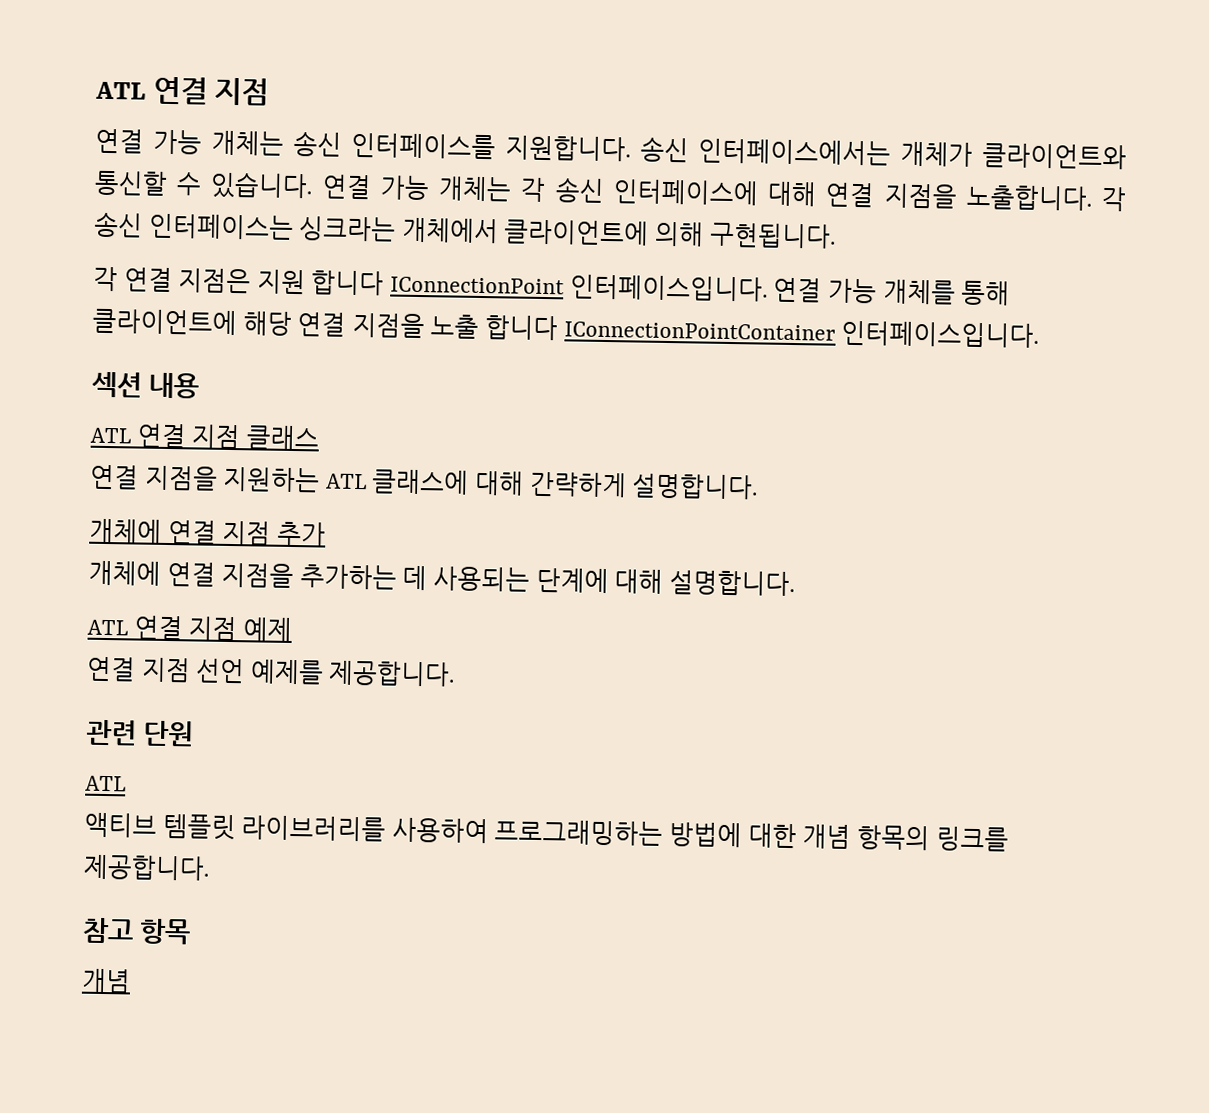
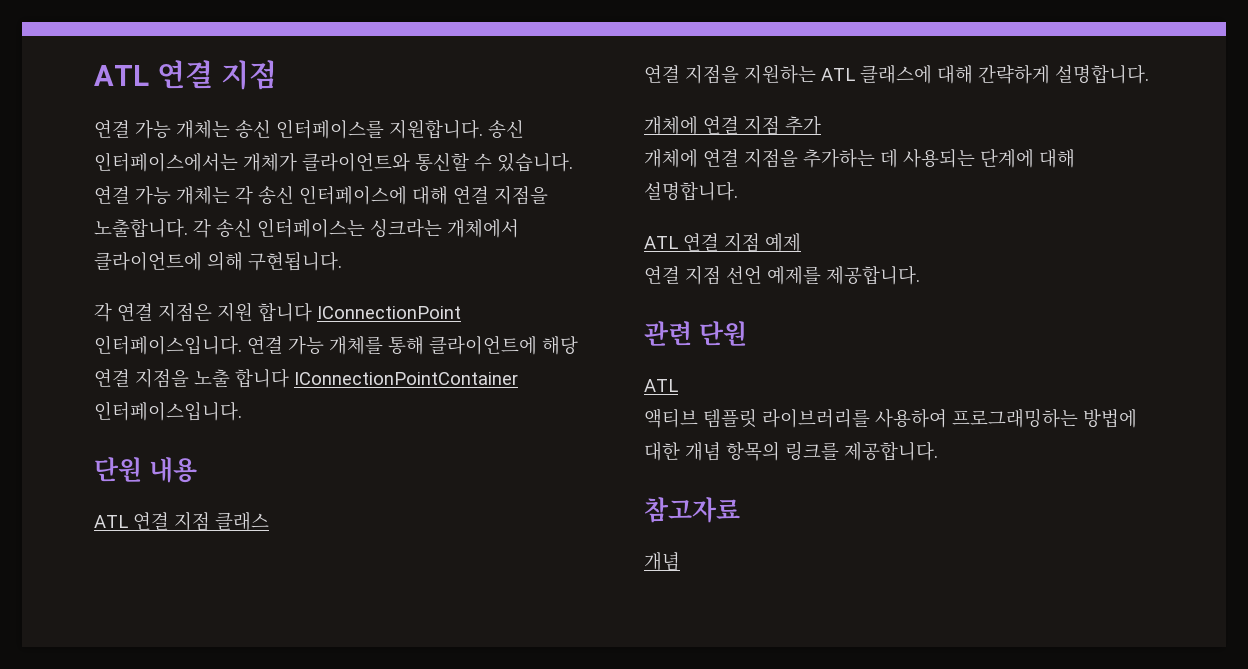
[91,371,142,398] 섹션 -> [94,457,142,482] 단원
[82,917,192,945] 참고 항목 -> [644,497,740,523] 참고자료

